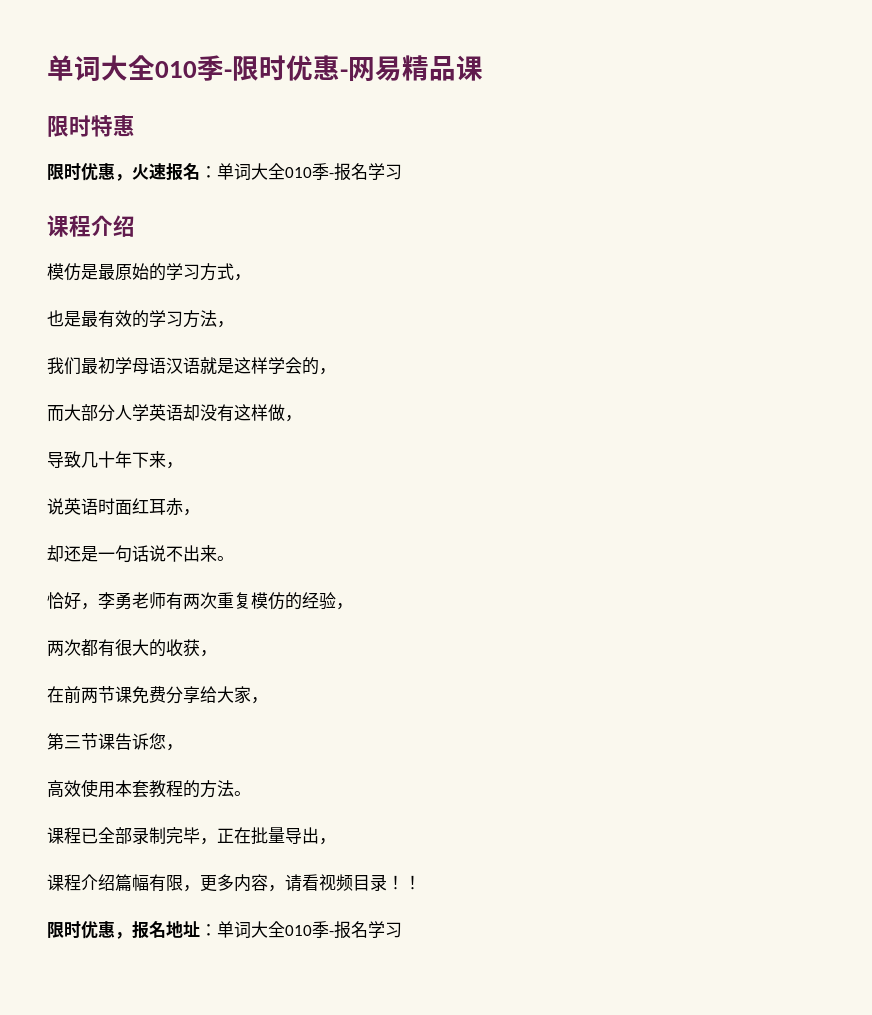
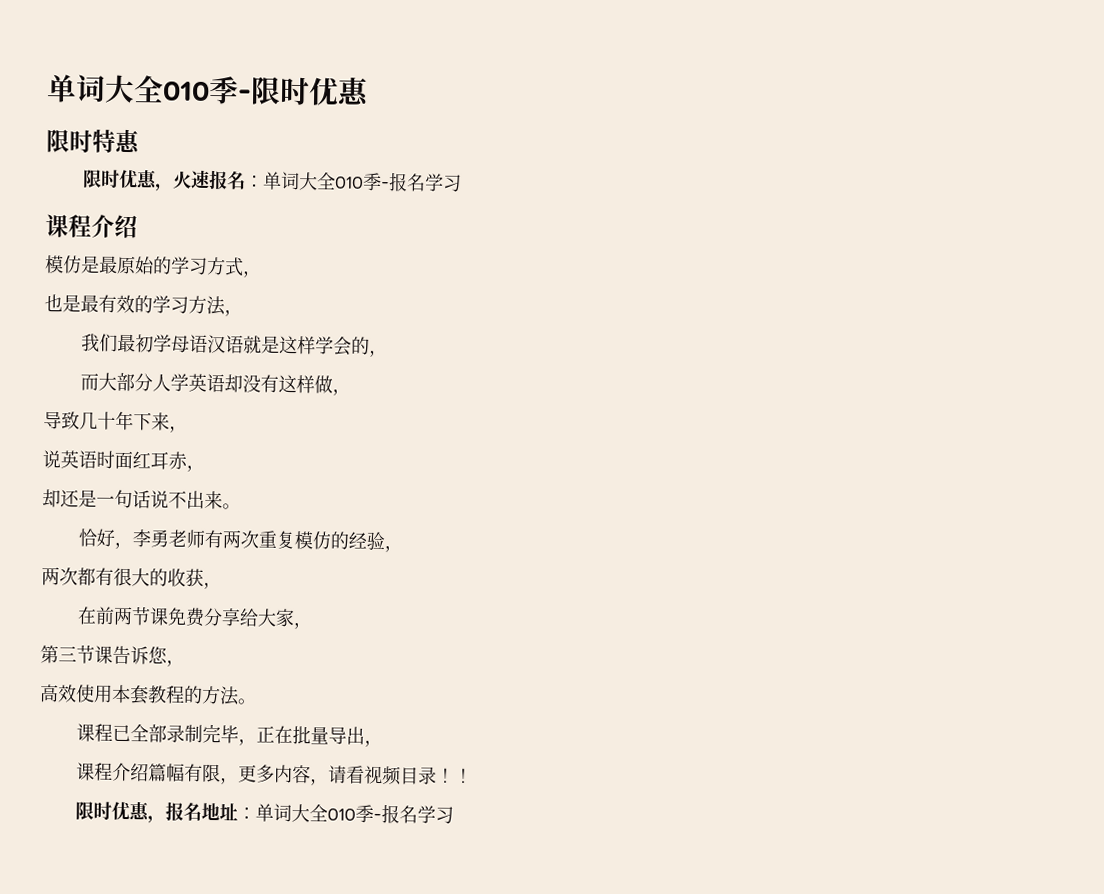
[340,55,483,82] -网易精品课 -> (370, 91) none

